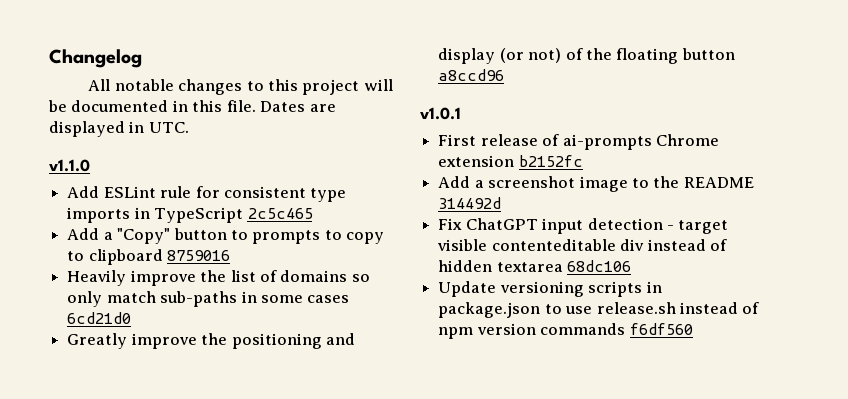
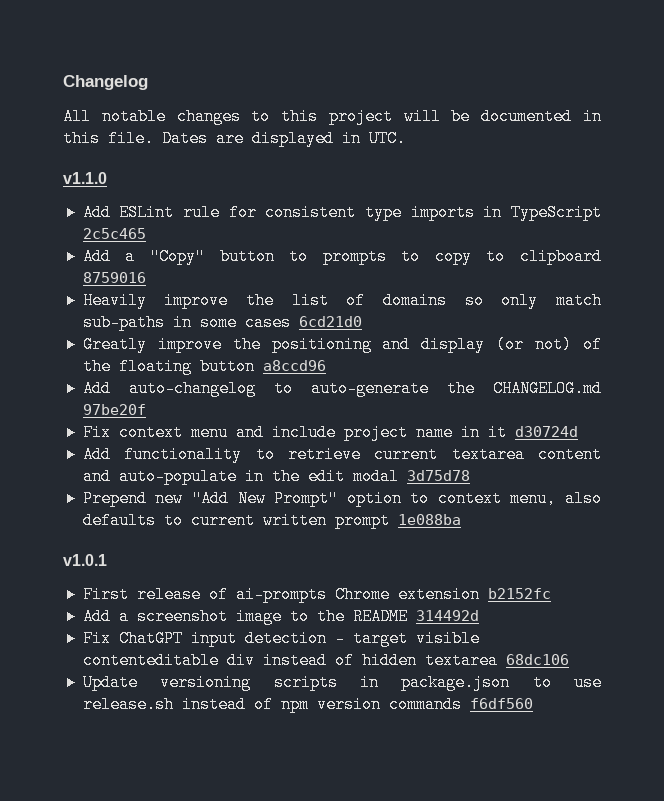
(505, 75) none -> [82,380,603,397] [82,404,146,415] [82,424,578,441] [82,446,602,463] [82,468,470,485] [82,490,602,507] [82,512,461,529] // Add auto-changelog to auto-generate the CHANGELOG.md 97be20f // Fix context menu and include project name in it d30724d // Add functionality to retrieve current textarea content and auto-populate in the edit modal 3d75d78 // Prepend new "Add New Prompt" option to context menu, also defaults to current written prompt 1e088ba

